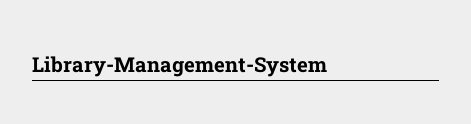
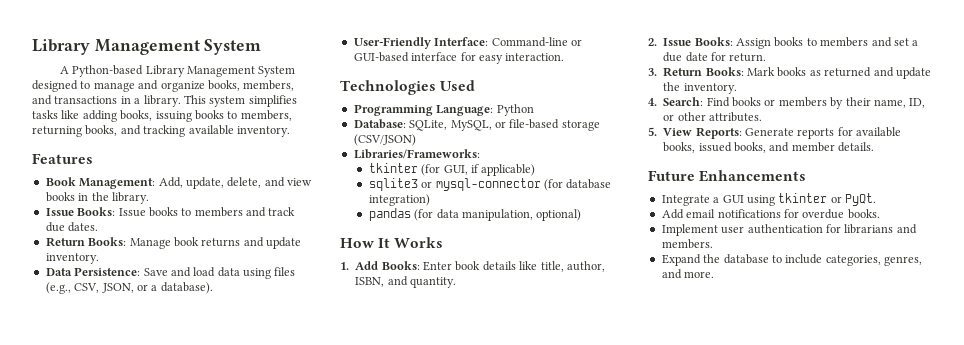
[32,56,327,77] Library-Management-System -> [32,39,262,55] [59,65,296,77] [32,80,295,92] [32,95,297,107] [32,110,292,122] [32,125,290,137] [32,153,93,164] [45,177,312,189] [45,192,149,204] [45,207,296,217] [45,222,99,232] [45,237,301,249] [45,253,99,264] [45,267,296,279] [45,282,213,294] [353,37,582,49] [353,52,565,64] [340,80,476,95] [353,104,534,116] [353,119,600,131] [353,134,416,146] [353,149,480,159] [368,163,536,176] [368,178,612,191] [368,194,430,206] [368,208,582,221] [340,237,444,248] [340,261,605,272] [355,276,456,288] [648,37,919,49] [663,52,767,62] [648,67,931,79] [663,82,737,94] [648,97,926,109] [663,112,762,122] [648,127,902,139] [663,142,875,153] [648,170,807,182] [661,193,876,206] [661,209,880,219] [661,224,917,236] [661,239,713,249] [661,254,922,266] [661,269,715,279] Library Management System // A Python-based Library Management System designed to manage and organize books, members, and transactions in a library. This system simplifies tasks like adding books, issuing books to members, returning books, and tracking available inventory. // Features // Book Management: Add, update, delete, and view books in the library. // Issue Books: Issue books to members and track due dates. // Return Books: Manage book returns and update inventory. // Data Persistence: Save and load data using files (e.g., CSV, JSON, or a database). // User-Friendly Interface: Command-line or GUI-based interface for easy interaction. // Technologies Used // Programming Language: Python // Database: SQLite, MySQL, or file-based storage (CSV/JSON) // Libraries/Frameworks: // tkinter (for GUI, if applicable) // sqlite3 or mysql-connector (for database integration) // pandas (for data manipulation, optional) // How It Works // 1. Add Books: Enter book details like title, author, ISBN, and quantity. // 2. Issue Books: Assign books to members and set a due date for return. // 3. Return Books: Mark books as returned and update the inventory. // 4. Search: Find books or members by their name, ID, or other attributes. // 5. View Reports: Generate reports for available books, issued books, and member details. // Future Enhancements // Integrate a GUI using tkinter or PyQt. // Add email notifications for overdue books. // Implement user authentication for librarians and members. // Expand the database to include categories, genres, and more.

